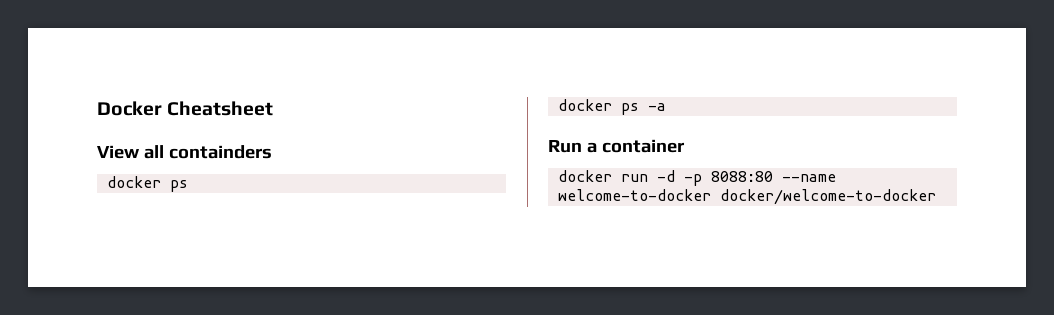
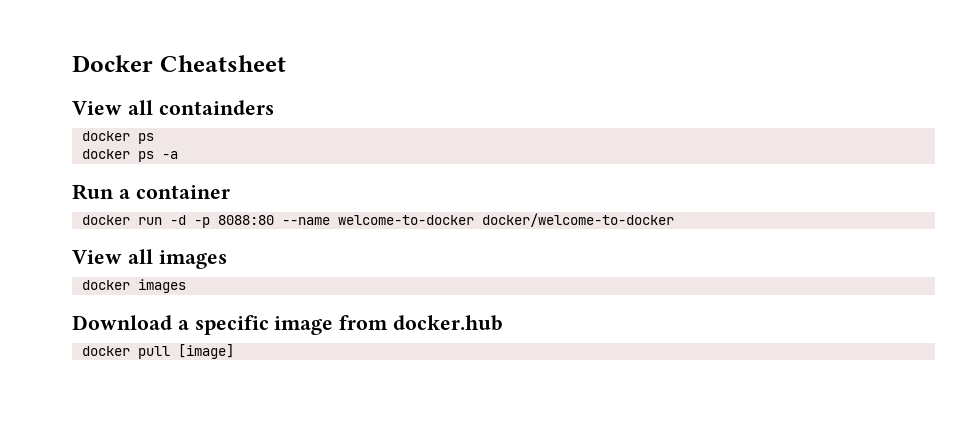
(937, 197) none -> [72,249,227,269] [81,279,186,293] [72,315,504,335] [81,344,234,359] // View all images // docker images // Download a specific image from docker.hub // docker pull [image]

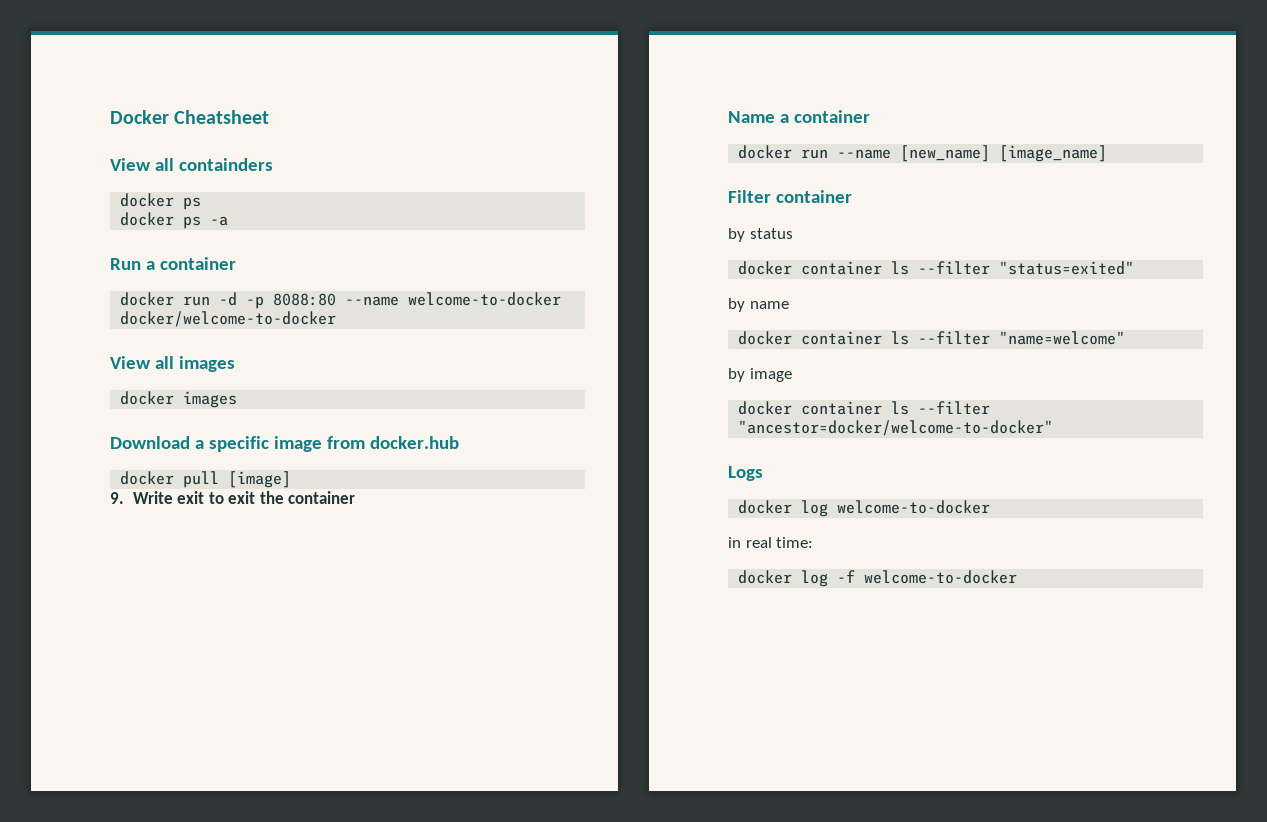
(234, 351) none -> [110,491,356,504] [728,110,870,123] [738,145,1108,162] [728,190,852,203] [728,228,793,242] [738,261,1135,275] [728,298,789,312] [738,331,1126,345] [728,368,792,382] [738,401,991,415] [738,420,1054,436] [728,466,763,481] [738,500,991,517] [728,537,814,548] [738,570,1018,587] // 9. Write exit to exit the container // Name a container // docker run --name [new_name] [image_name] // Filter container // by status // docker container ls --filter "status=exited" // by name // docker container ls --filter "name=welcome" // by image // docker container ls --filter "ancestor=docker/welcome-to-docker" // Logs // docker log welcome-to-docker // in real time: // docker log -f welcome-to-docker

